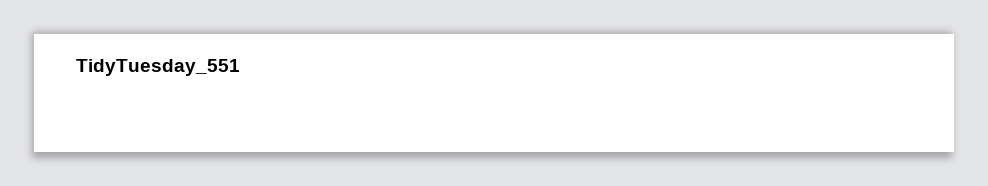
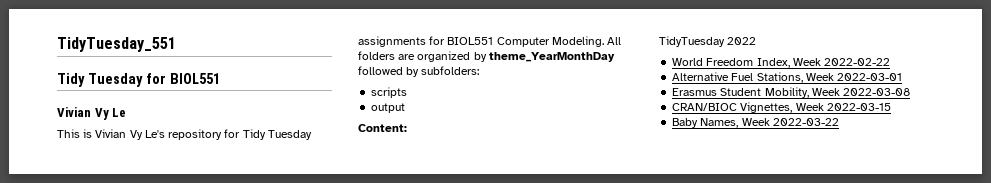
(240, 67) none -> [57,73,220,87] [57,107,127,120] [57,129,312,140] [358,36,622,47] [358,51,615,62] [358,66,480,77] [371,87,408,98] [371,103,406,113] [358,124,407,132] [659,36,757,47] [672,58,891,68] [672,72,903,83] [672,87,911,98] [672,102,891,113] [672,118,839,128] // Tidy Tuesday for BIOL551 // Vivian Vy Le // This is Vivian Vy Le's repository for Tidy Tuesday assignments for BIOL551 Computer Modeling. All folders are organized by theme_YearMonthDay followed by subfolders: // scripts // output // Content: // TidyTuesday 2022 // World Freedom Index, Week 2022-02-22 // Alternative Fuel Stations, Week 2022-03-01 // Erasmus Student Mobility, Week 2022-03-08 // CRAN/BIOC Vignettes, Week 2022-03-15 // Baby Names, Week 2022-03-22

